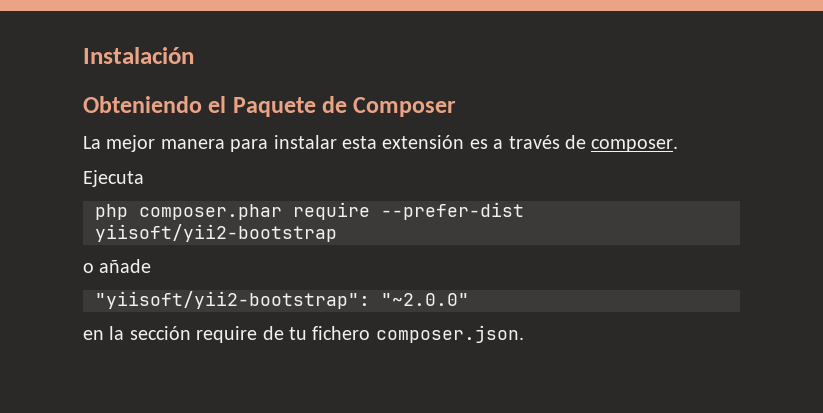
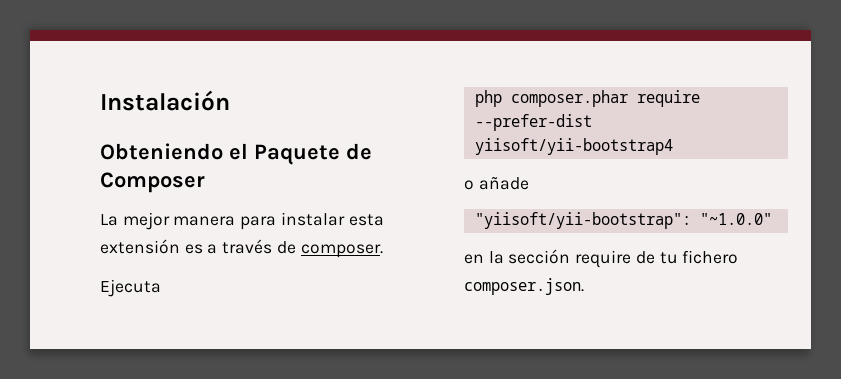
[95,224,337,242] yiisoft/yii2-bootstrap -> [474,138,673,155] yiisoft/yii-bootstrap4
[95,291,469,309] "yiisoft/yii2-bootstrap": "~2.0.0" -> [474,212,772,229] "yiisoft/yii-bootstrap": "~1.0.0"

